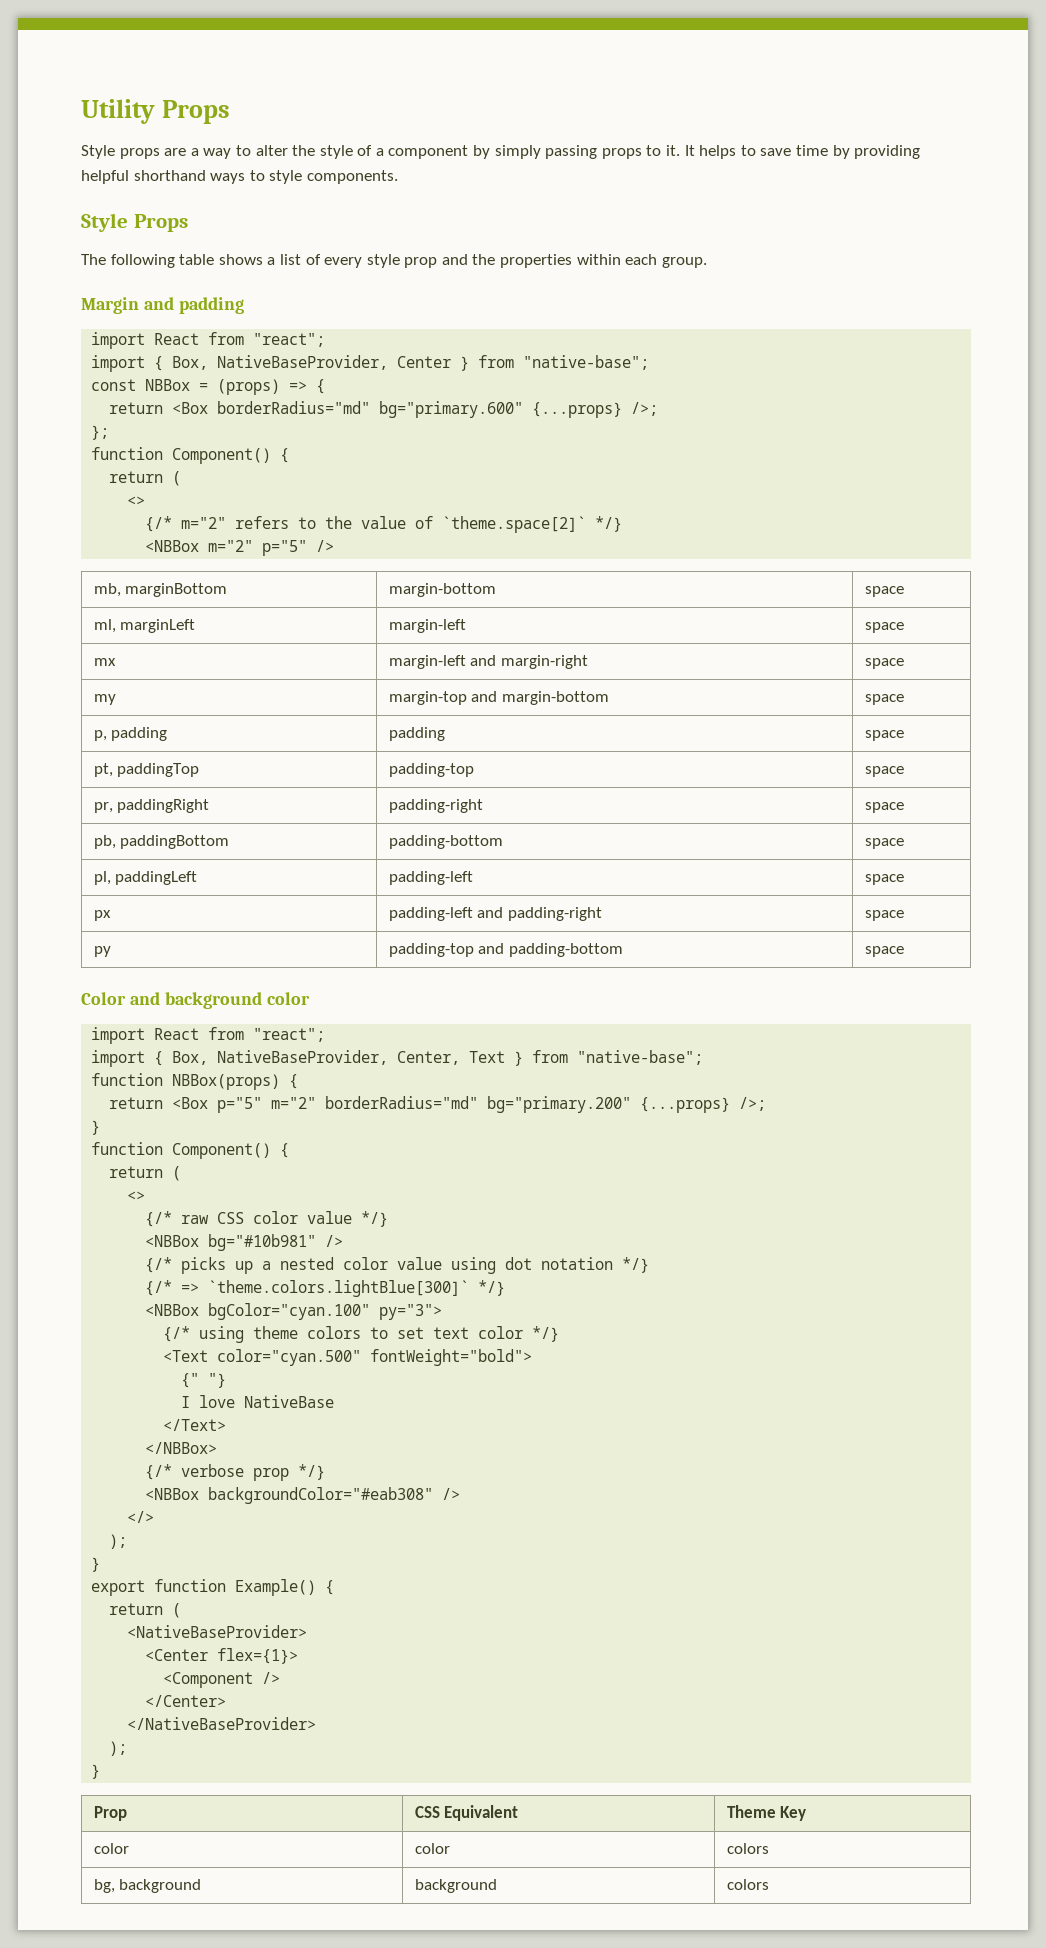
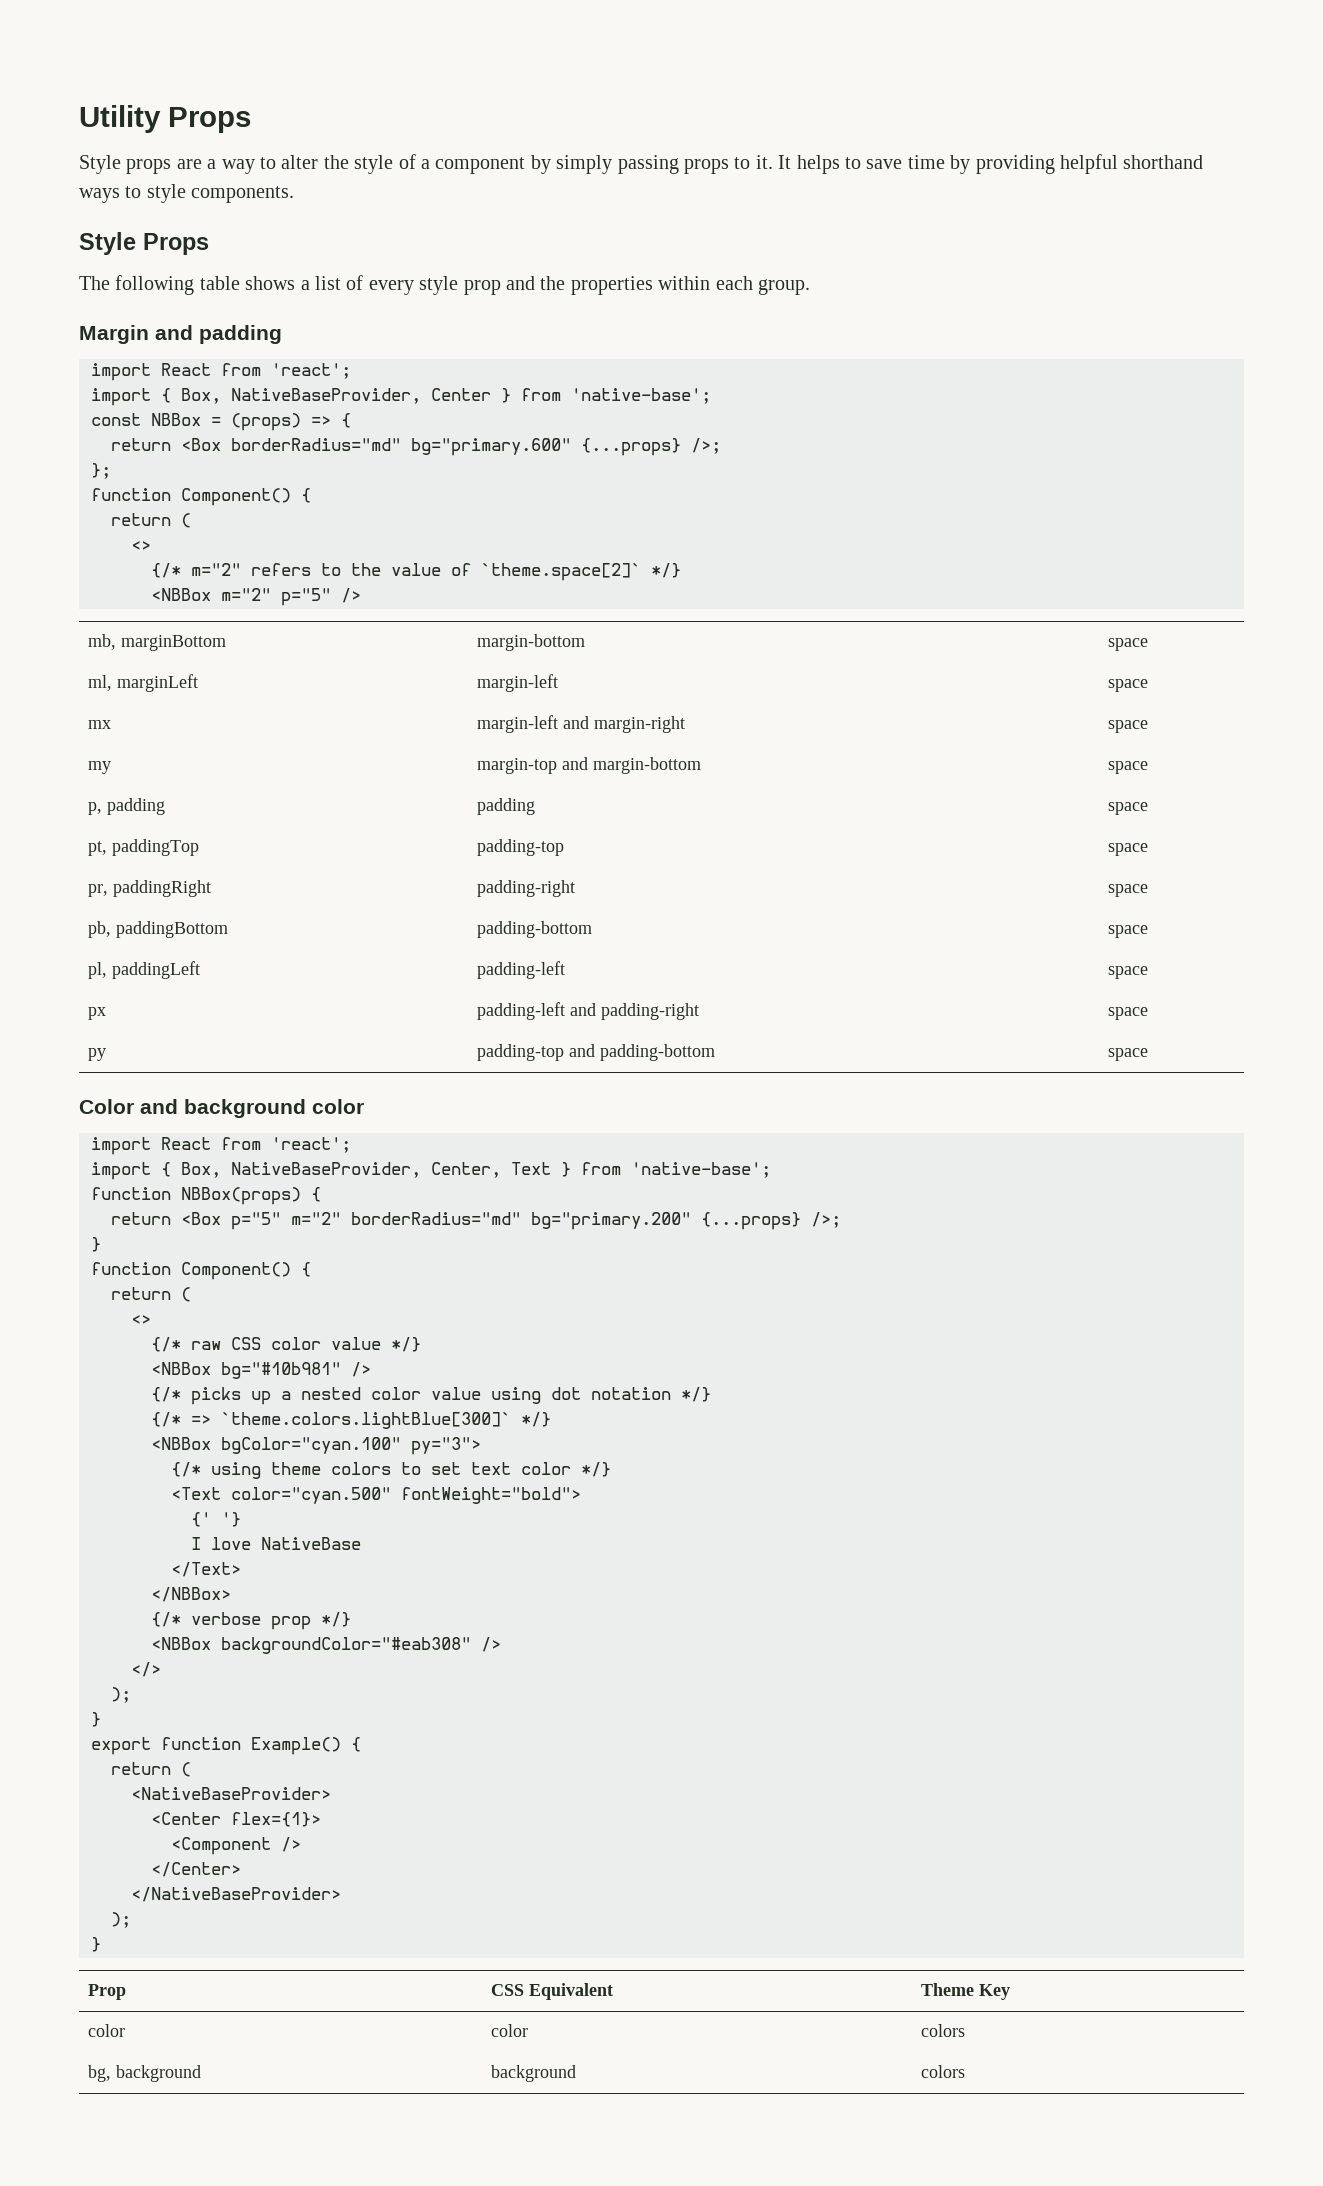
[253,333,326,347] "react"; -> [271,363,351,379] 'react';
[523,355,650,370] "native-base"; -> [571,388,711,404] 'native-base';
[253,1028,326,1042] "react"; -> [271,1137,351,1153] 'react';
[577,1050,704,1065] "native-base"; -> [631,1162,771,1178] 'native-base';
[181,1373,227,1388] {" "} -> [191,1512,241,1527] {' '}

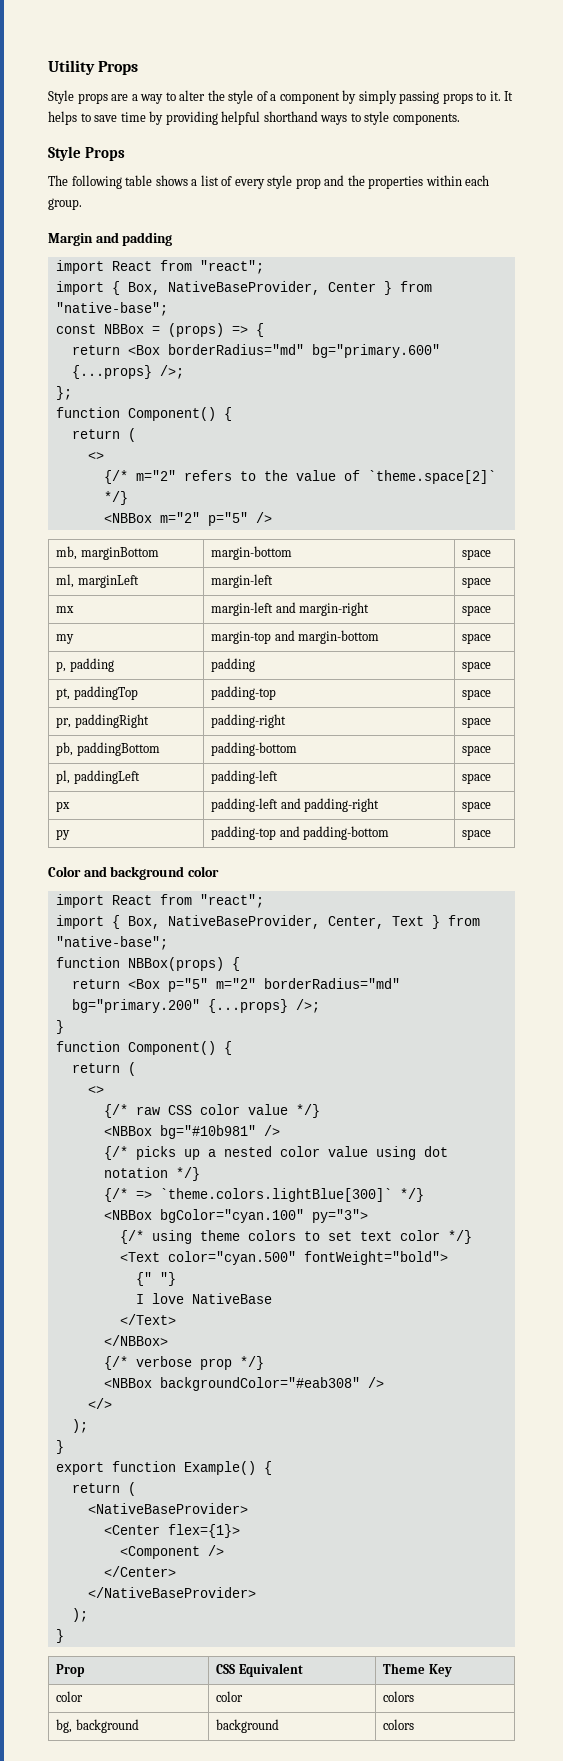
[271,363,351,379] 'react'; -> [199,260,264,274] "react";
[571,388,711,404] 'native-base'; -> [55,302,168,316] "native-base";
[271,1137,351,1153] 'react'; -> [199,894,264,908] "react";
[631,1162,771,1178] 'native-base'; -> [55,936,168,950] "native-base";
[191,1512,241,1527] {' '} -> [135,1272,176,1286] {" "}

